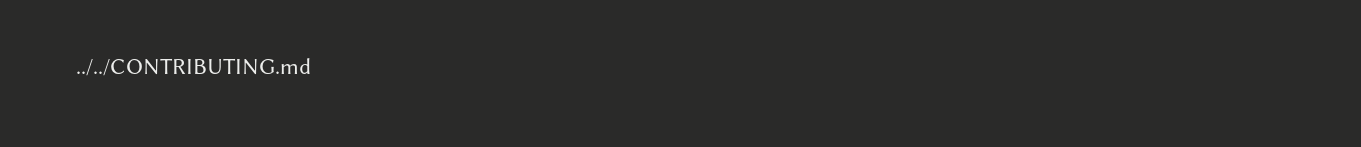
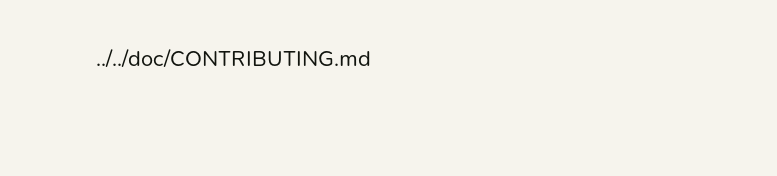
[76,58,311,76] ../../CONTRIBUTING.md -> [96,48,371,68] ../../doc/CONTRIBUTING.md

